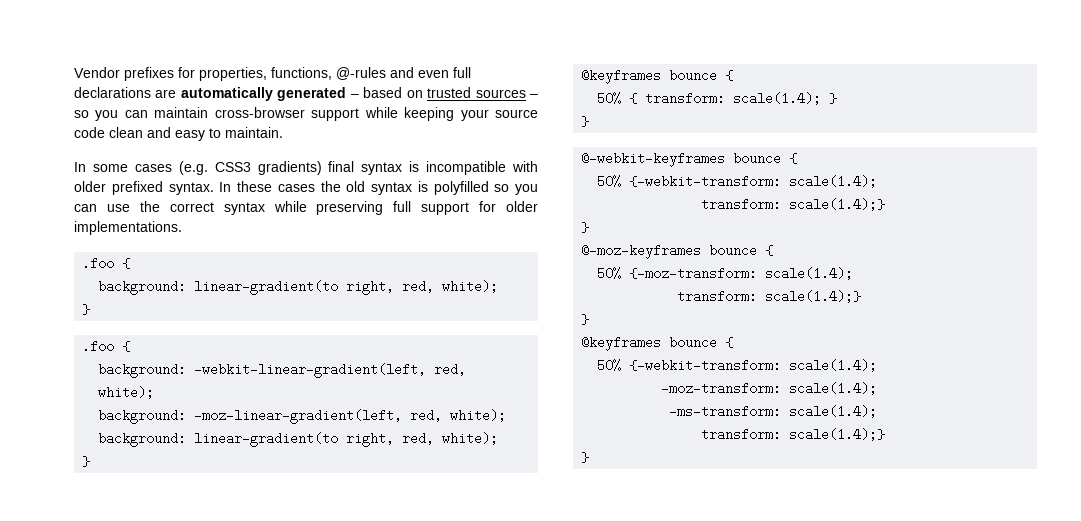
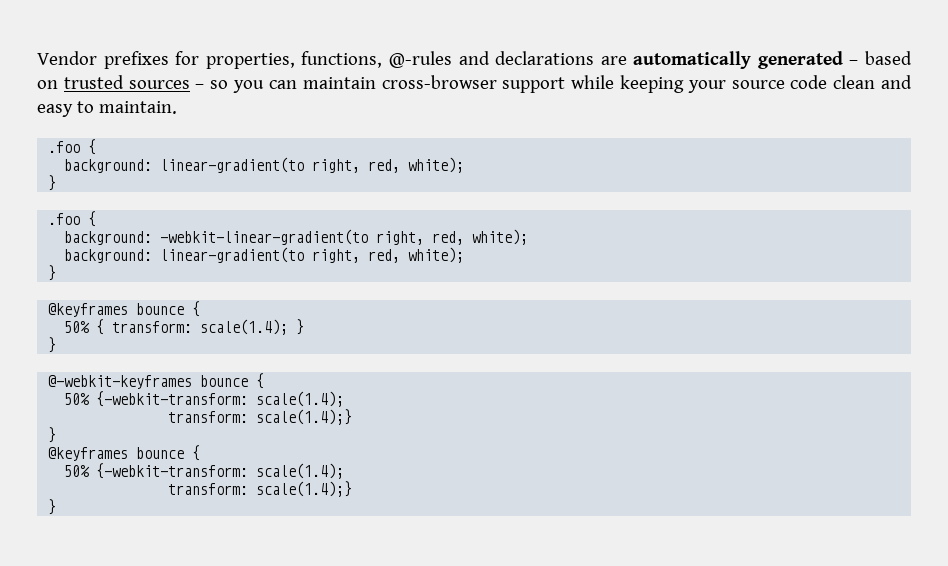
[418,67,471,78] even full -> (490, 58) none
[74,161,538,175] [74,181,538,195] [74,201,538,215] [74,221,182,235] // In some cases (e.g. CSS3 gradients) final syntax is incompatible with older prefixed syntax. In these cases the old syntax is polyfilled so you can use the correct syntax while preserving full support for older implementations. -> (177, 107) none
[194,363,467,378] [98,386,155,399] [98,409,403,424] -webkit-linear-gradient(left, red, white); // background: -moz-linear-gradient(left, -> [160,229,425,245] -webkit-linear-gradient(to right,
[581,244,774,259] [597,267,854,280] [677,290,862,303] [581,314,590,325] // @-moz-keyframes bounce { // 50% {-moz-transform: scale(1.4); // transform: scale(1.4);} // } -> (57, 435) none
[661,382,878,395] [669,405,878,418] // -moz-transform: scale(1.4); // -ms-transform: scale(1.4); -> (345, 471) none

